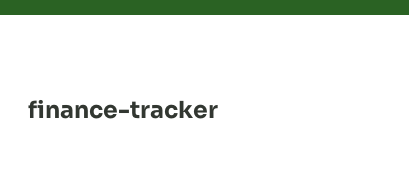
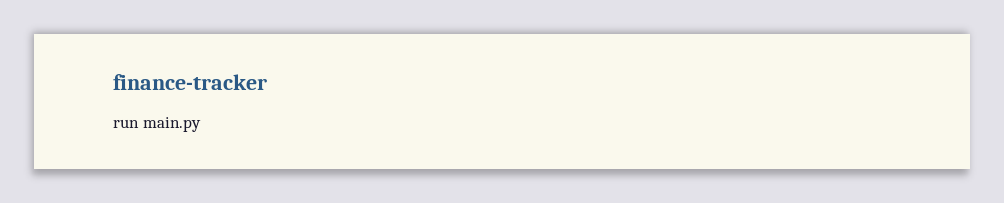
(218, 109) none -> [113,117,201,132] // run main.py

